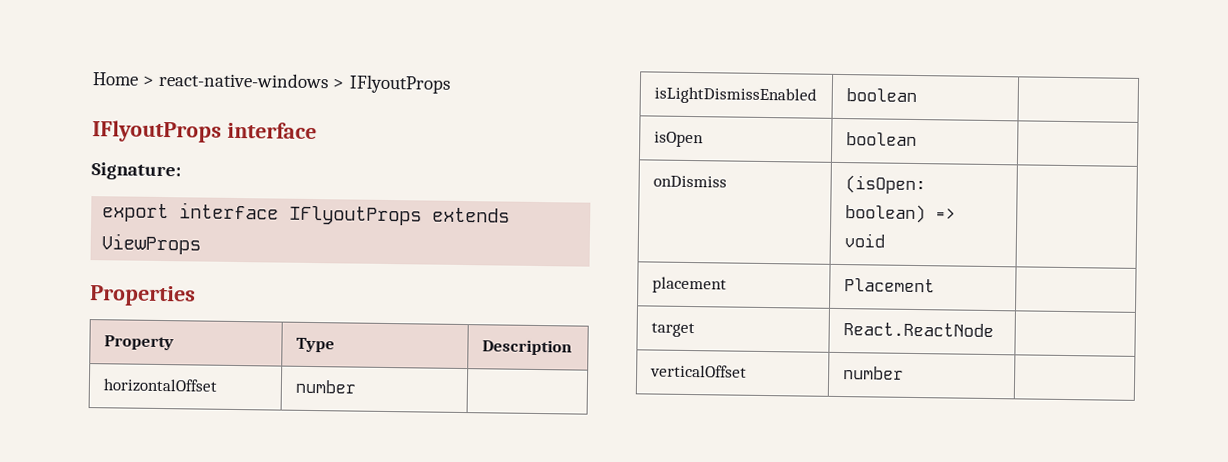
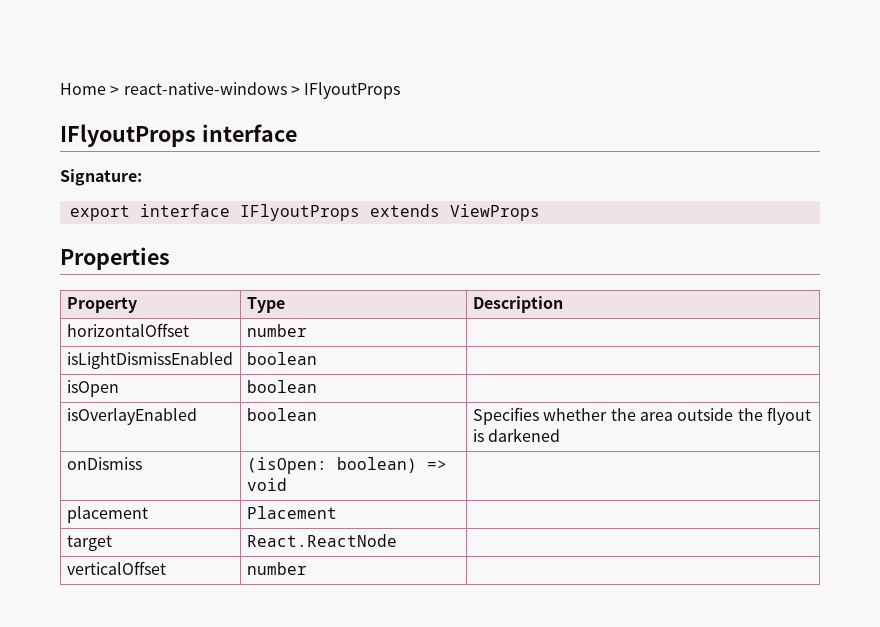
(917, 139) none -> [66,408,197,425] [246,408,317,421] [472,407,811,425] [472,428,561,442] // isOverlayEnabled | boolean | Specifies whether the area outside the flyout is darkened

